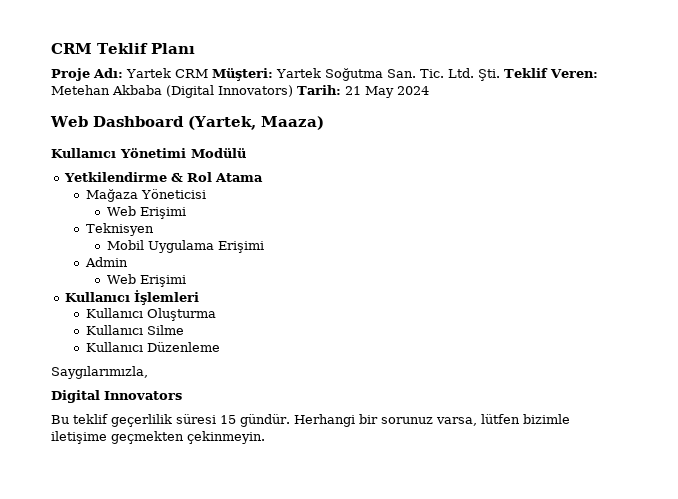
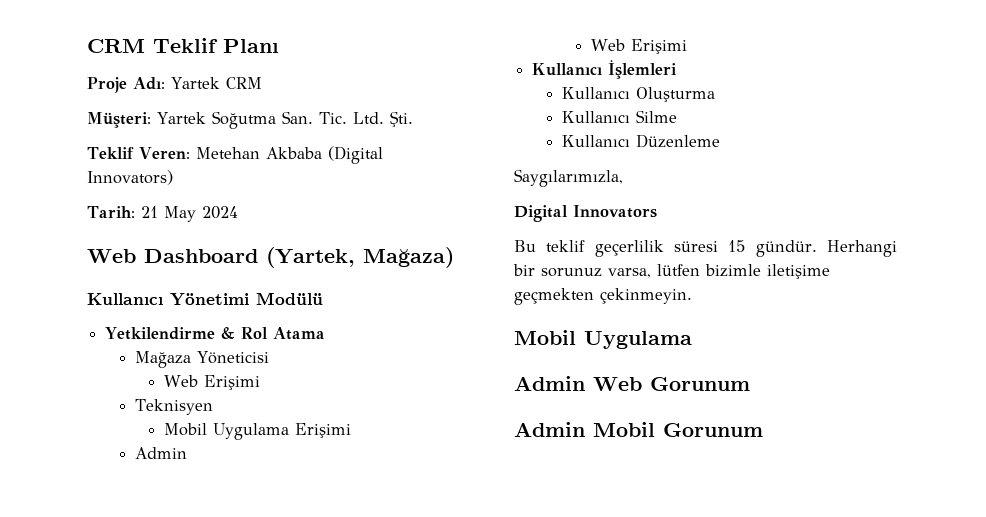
(208, 73) none -> (262, 83) //
(500, 75) none -> (413, 119) //
(293, 91) none -> (173, 177) //
[260,116,324,130] Maaza) -> [363,247,454,268] Mağaza)
(265, 437) none -> [514,330,692,349] [514,376,750,391] [514,422,763,437] // Mobil Uygulama // Admin Web Gorunum // Admin Mobil Gorunum

